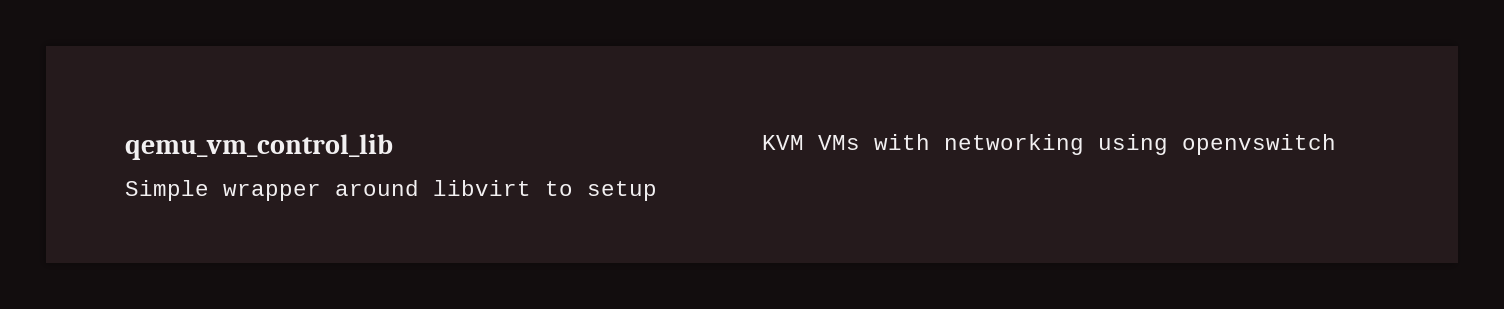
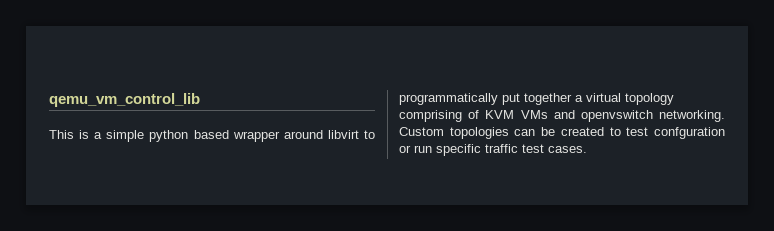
[125,180,657,201] [762,134,1336,155] Simple wrapper around libvirt to setup KVM VMs with networking using openvswitch -> [49,130,375,142] [399,93,674,105] [399,110,725,122] [399,127,725,139] [399,144,587,156] This is a simple python based wrapper around libvirt to programmatically put together a virtual topology comprising of KVM VMs and openvswitch networking. Custom topologies can be created to test confguration or run specific traffic test cases.

